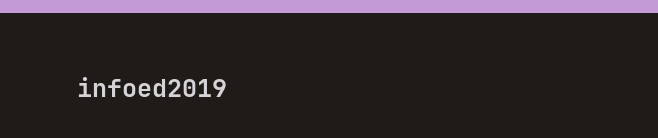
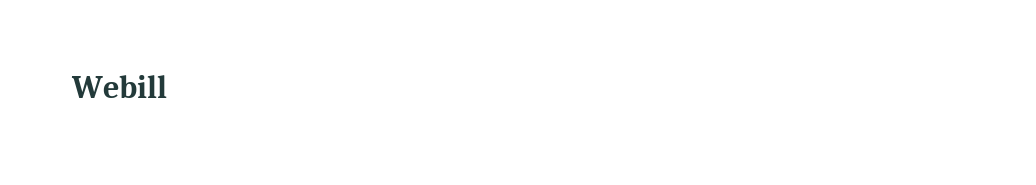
[77,77,227,97] infoed2019 -> [71,75,167,98] Webill

